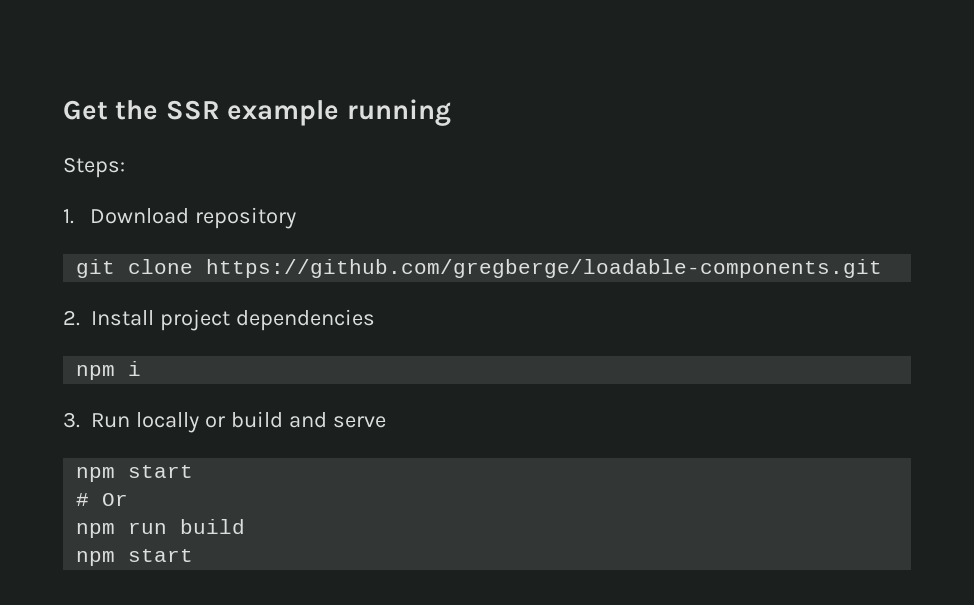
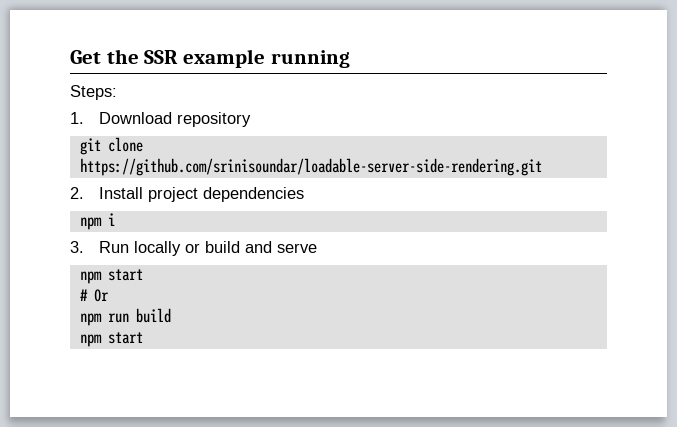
[206,259,883,278] https://github.com/gregberge/loadable-components.git -> [79,158,542,176] https://github.com/srinisoundar/loadable-server-side-rendering.git

